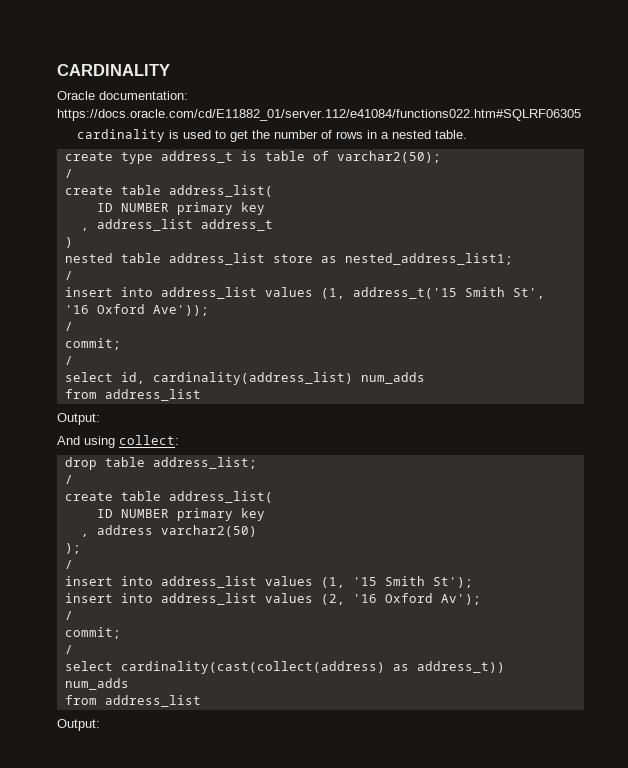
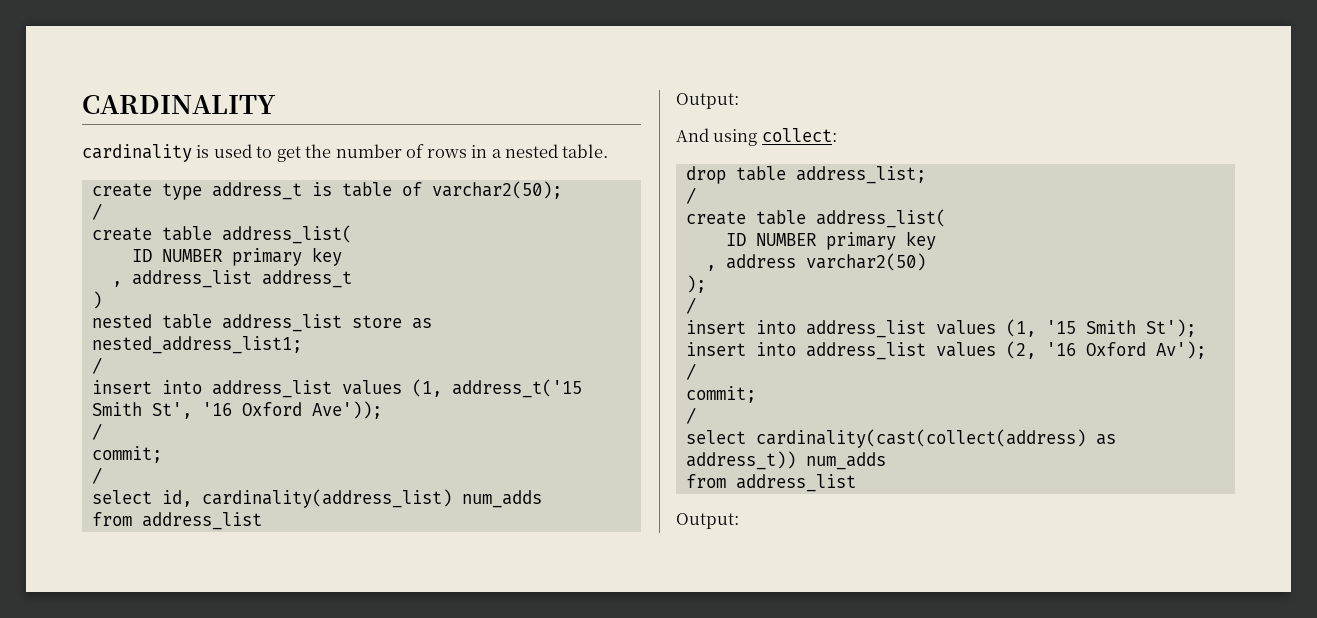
[57,91,188,100] [57,109,581,121] // Oracle documentation: https://docs.oracle.com/cd/E11882_01/server.112/e41084/functions022.htm#SQLRF06305 -> (276, 104) none

